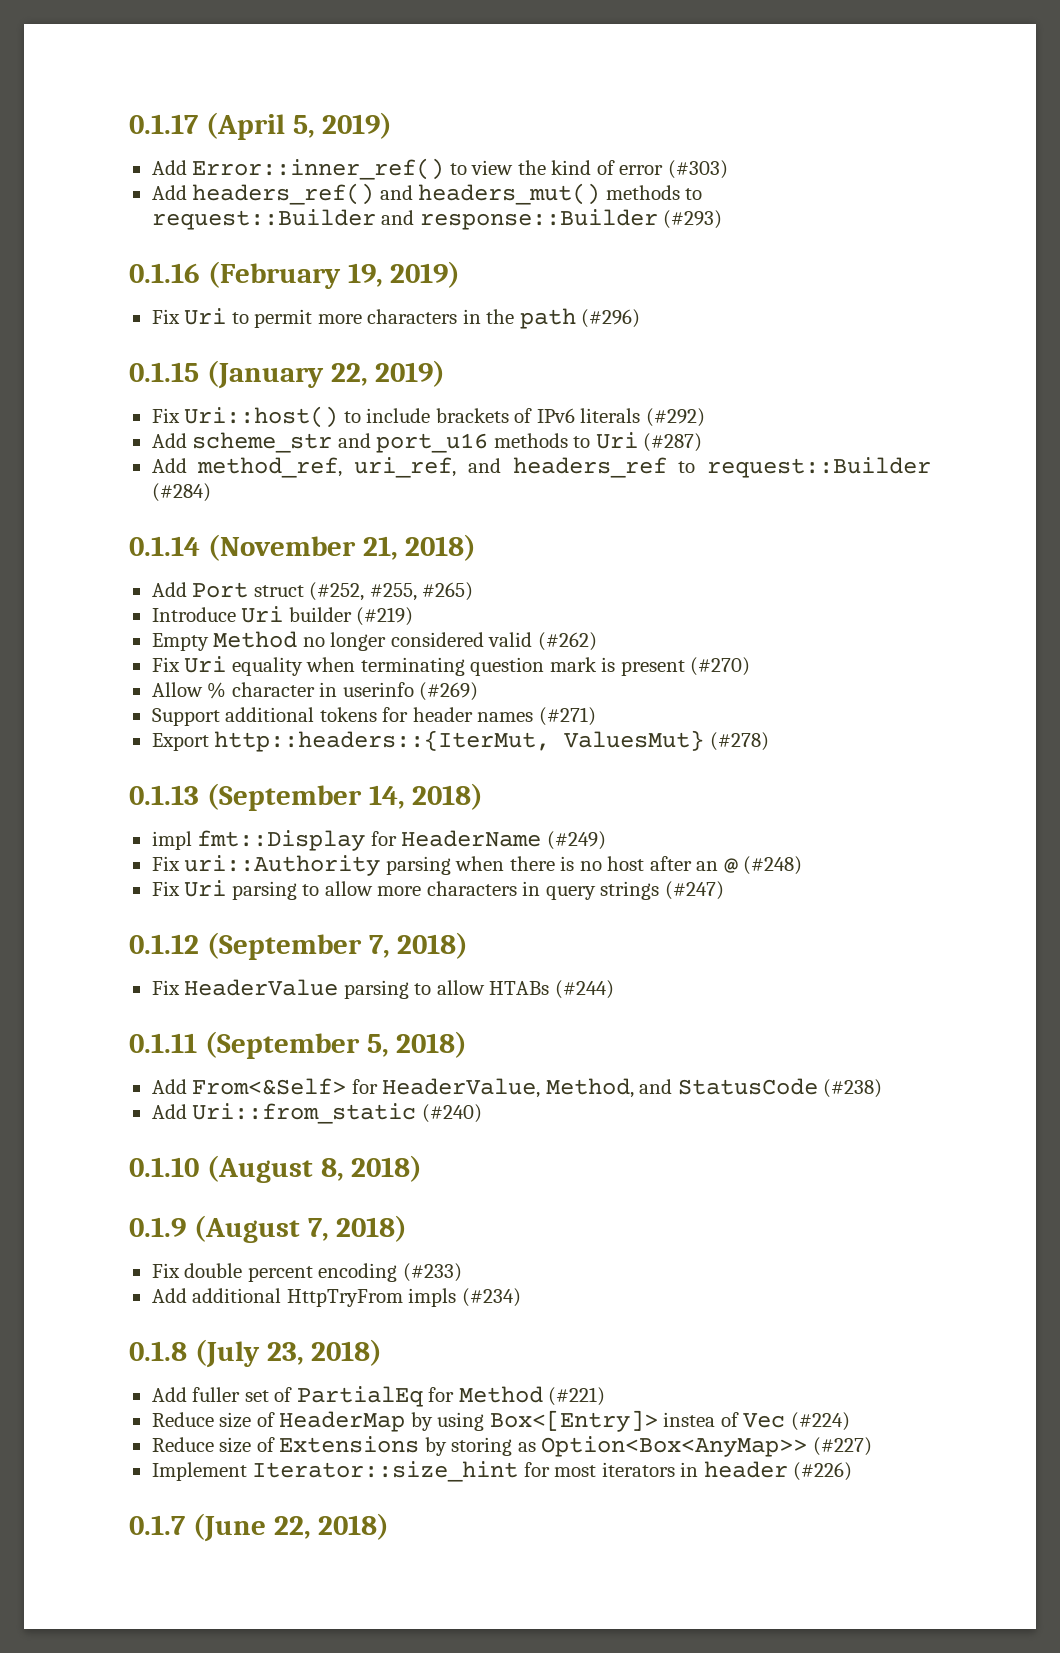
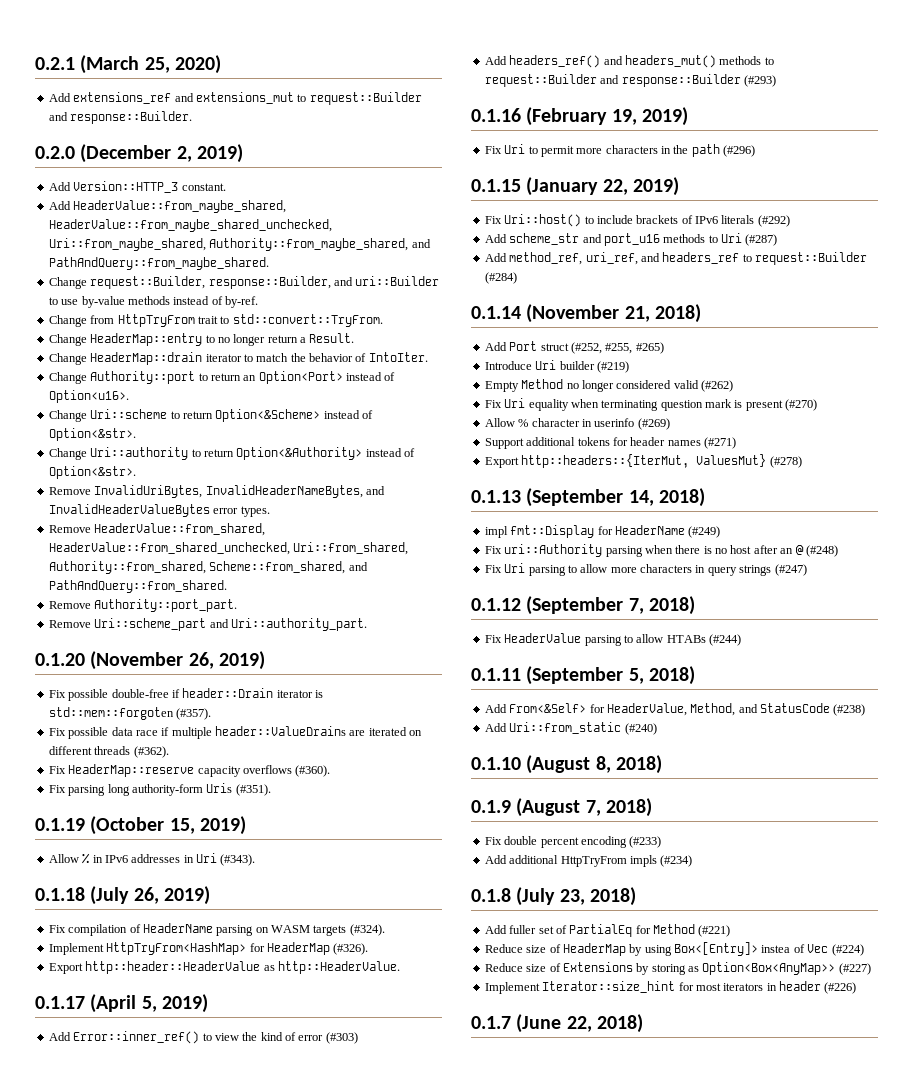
(129, 124) none -> [35,55,221,74] [48,92,422,105] [48,111,193,124] [35,144,243,163] [48,181,226,193] [48,200,287,213] [48,219,332,232] [48,238,431,251] [48,257,269,270] [48,276,440,289] [48,296,258,308] [48,314,383,327] [48,333,355,346] [48,352,428,365] [48,371,396,384] [48,390,129,403] [48,409,373,422] [48,428,136,441] [48,447,415,460] [48,466,136,479] [48,485,385,498] [48,504,270,517] [48,523,266,536] [48,542,409,555] [48,561,368,574] [48,580,227,593] [48,599,238,612] [48,618,367,631] [35,651,265,670] [48,688,323,701] [48,707,212,720] [48,726,423,739] [48,746,169,758] [48,764,331,777] [48,783,271,796] [35,816,246,835] [48,853,256,866] [35,886,210,905] [48,923,385,936] [48,942,369,955] [48,961,400,974] 0.2.1 (March 25, 2020) // Add extensions_ref and extensions_mut to request::Builder and response::Builder. // 0.2.0 (December 2, 2019) // Add Version::HTTP_3 constant. // Add HeaderValue::from_maybe_shared, HeaderValue::from_maybe_shared_unchecked, Uri::from_maybe_shared, Authority::from_maybe_shared, and PathAndQuery::from_maybe_shared. // Change request::Builder, response::Builder, and uri::Builder to use by-value methods instead of by-ref. // Change from HttpTryFrom trait to std::convert::TryFrom. // Change HeaderMap::entry to no longer return a Result. // Change HeaderMap::drain iterator to match the behavior of IntoIter. // Change Authority::port to return an Option<Port> instead of Option<u16>. // Change Uri::scheme to return Option<&Scheme> instead of Option<&str>. // Change Uri::authority to return Option<&Authority> instead of Option<&str>. // Remove InvalidUriBytes, InvalidHeaderNameBytes, and InvalidHeaderValueBytes error types. // Remove HeaderValue::from_shared, HeaderValue::from_shared_unchecked, Uri::from_shared, Authority::from_shared, Scheme::from_shared, and PathAndQuery::from_shared. // Remove Authority::port_part. // Remove Uri::scheme_part and Uri::authority_part. // 0.1.20 (November 26, 2019) // Fix possible double-free if header::Drain iterator is std::mem::forgoten (#357). // Fix possible data race if multiple header::ValueDrains are iterated on different threads (#362). // Fix HeaderMap::reserve capacity overflows (#360). // Fix parsing long authority-form Uris (#351). // 0.1.19 (October 15, 2019) // Allow % in IPv6 addresses in Uri (#343). // 0.1.18 (July 26, 2019) // Fix compilation of HeaderName parsing on WASM targets (#324). // Implement HttpTryFrom<HashMap> for HeaderMap (#326). // Export http::header::HeaderValue as http::HeaderValue. //

